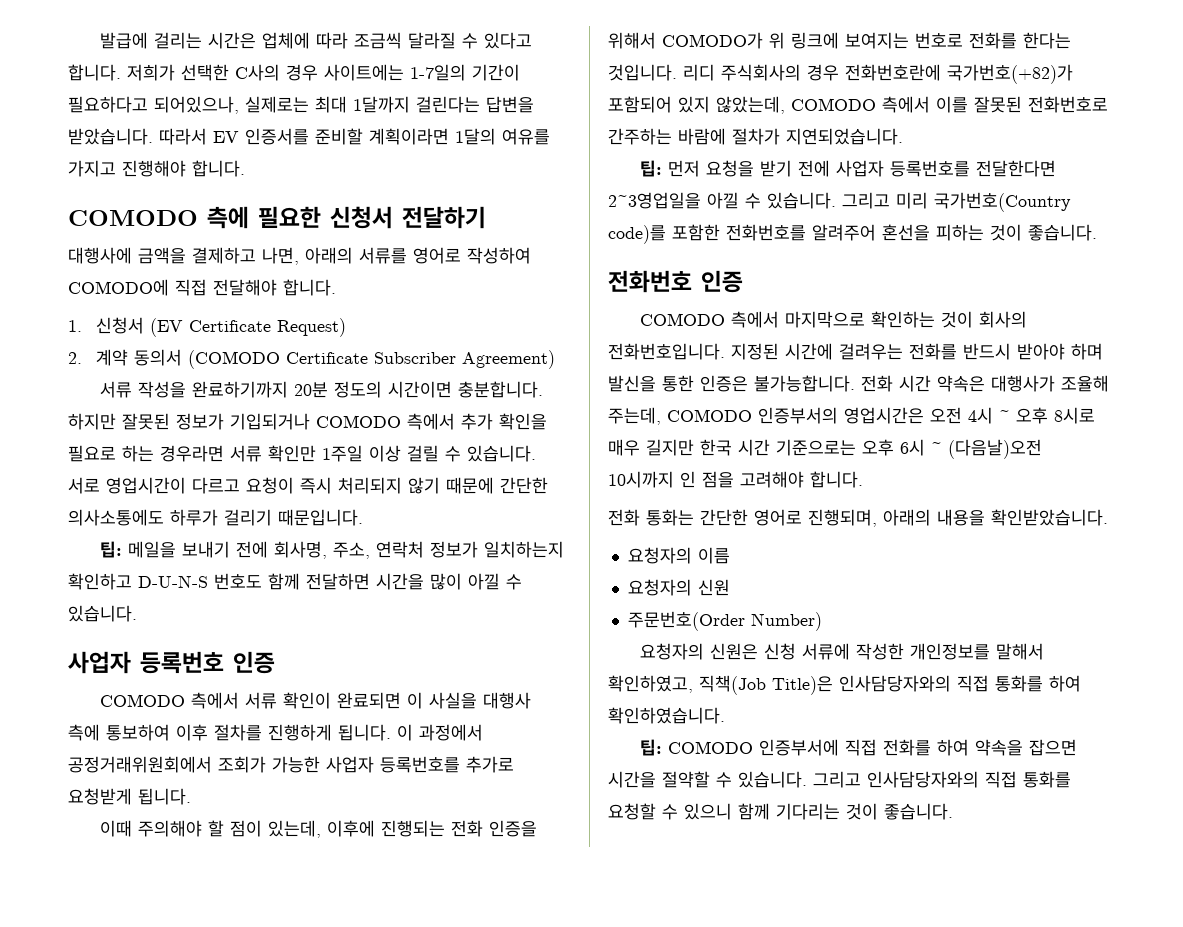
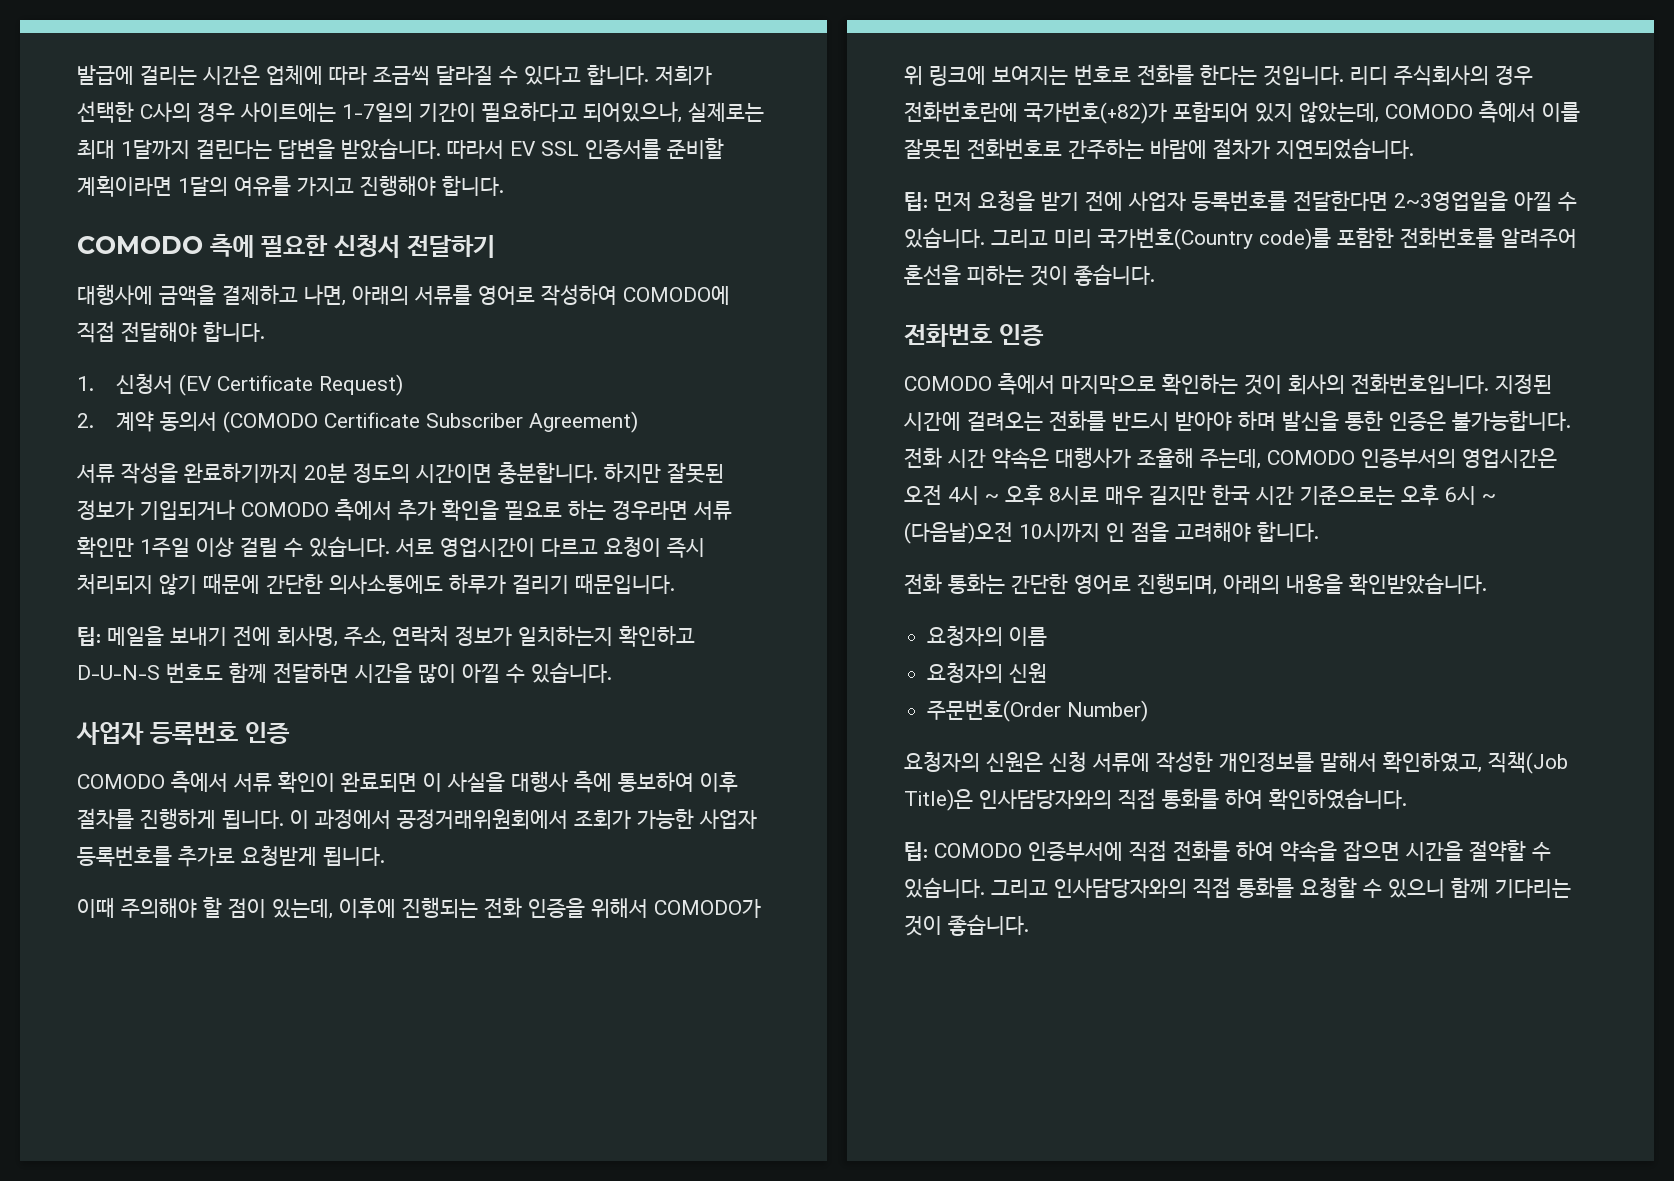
(239, 137) none -> [541,141,579,156] SSL
[839,343,903,360] 걸려우는 -> [967,411,1043,431] 걸려오는

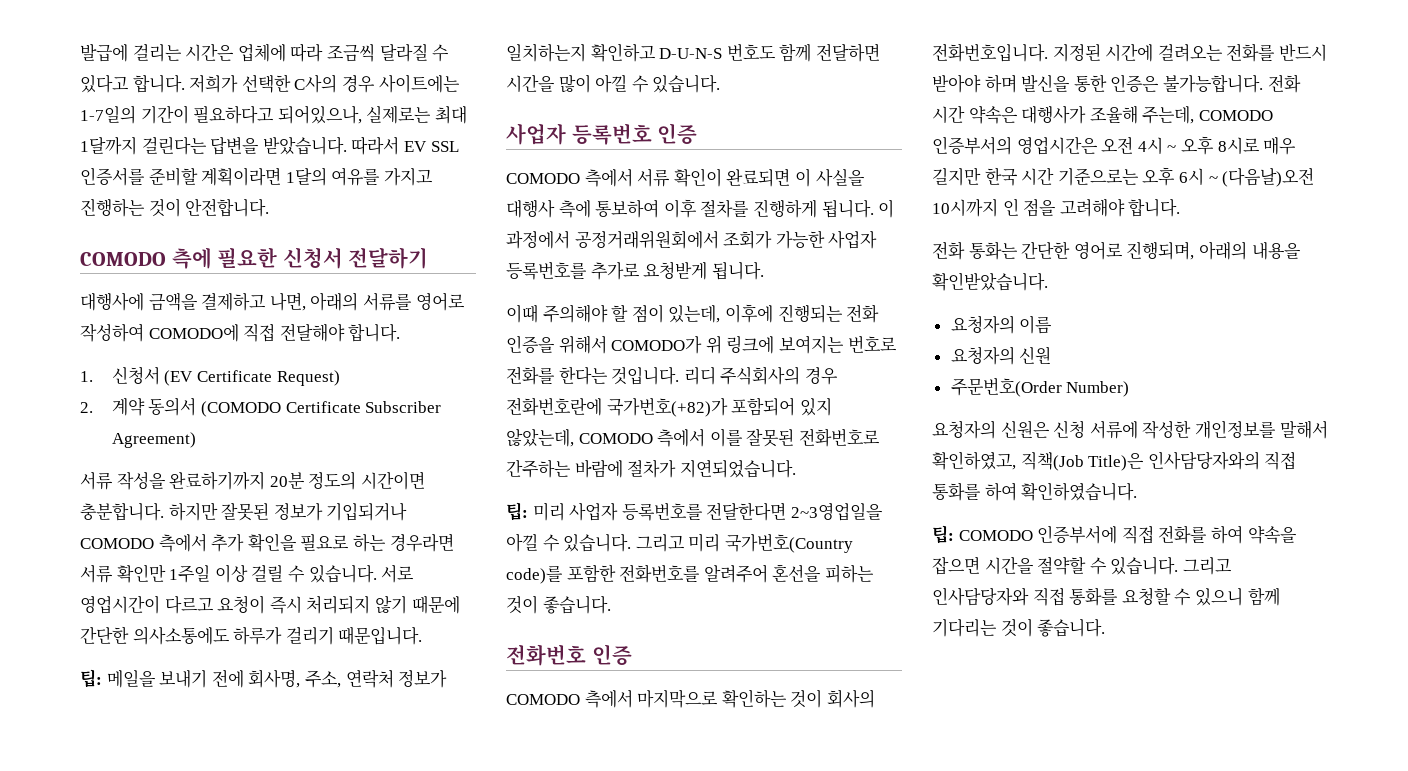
[360,175,504,196] 진행해야 합니다. -> [80,198,270,217] 진행하는 것이 안전합니다.
[934,191,1123,211] 먼저 요청을 받기 전에 -> [532,502,565,521] 미리
[1054,878,1187,898] 인사담당자와의 -> [932,587,1029,606] 인사담당자와

